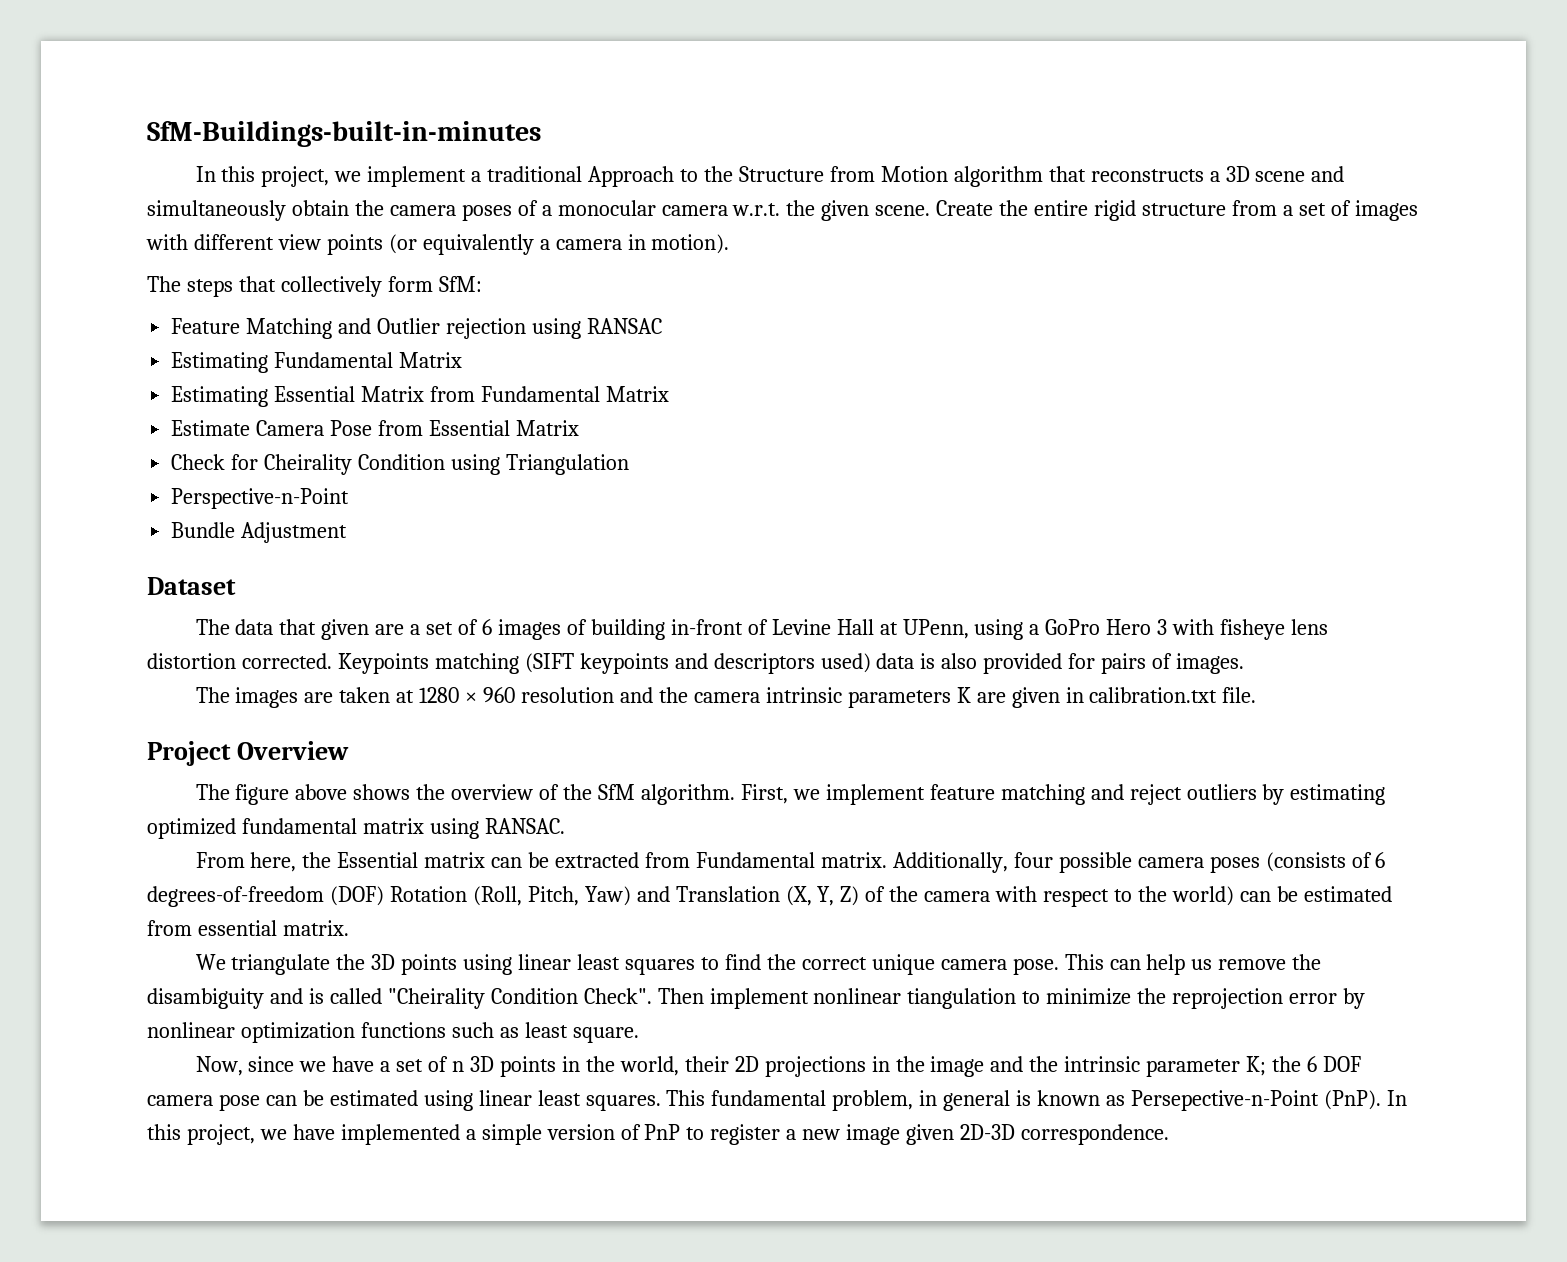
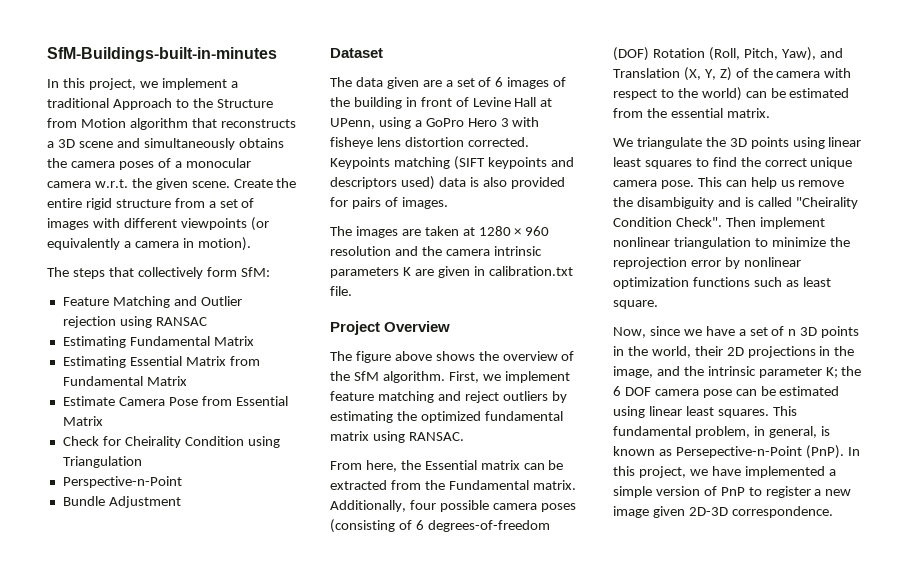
[291,200,349,216] obtain -> [238,138,284,148] obtains
[277,234,383,255] view points -> [180,218,247,230] viewpoints
[279,619,317,635] that -> (383, 82) none
[590,619,743,640] building in-front -> [330,97,452,109] the building in front
(1386, 794) none -> [396,411,417,421] the
(691, 860) none -> [424,480,445,490] the
[1265,852,1346,872] (consists -> [330,519,395,533] (consisting
[584,886,631,906] Yaw) -> [781,47,816,61] Yaw),
(192, 928) none -> [646,108,667,118] the
[907,988,1017,1009] tiangulation -> [673,237,751,249] triangulation
[930,1056,985,1077] image -> [613,366,653,378] image,
[943,1090,1011,1111] general -> [768,426,817,438] general,

